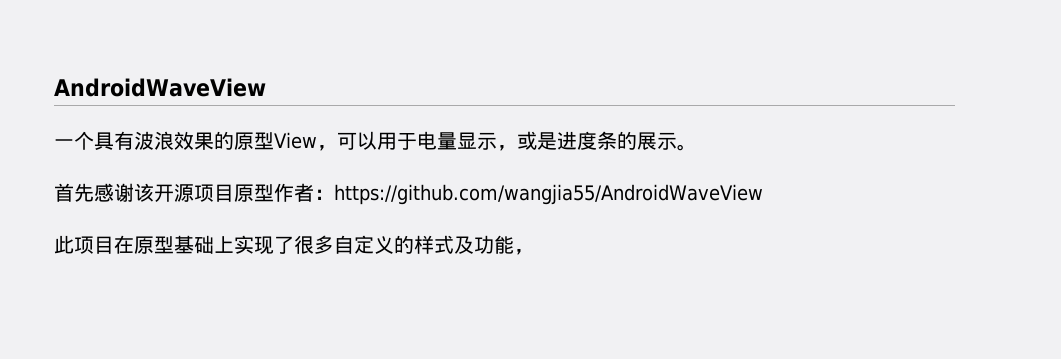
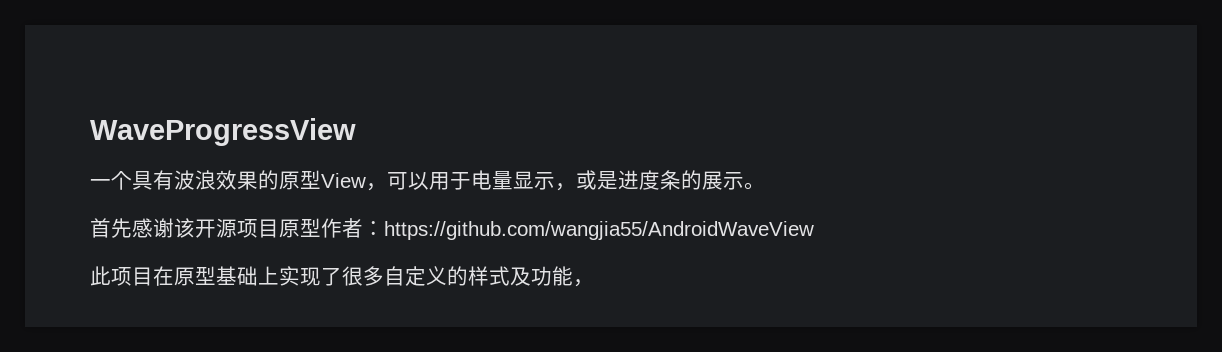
[54,78,266,97] AndroidWaveView -> [90,118,356,146] WaveProgressView

